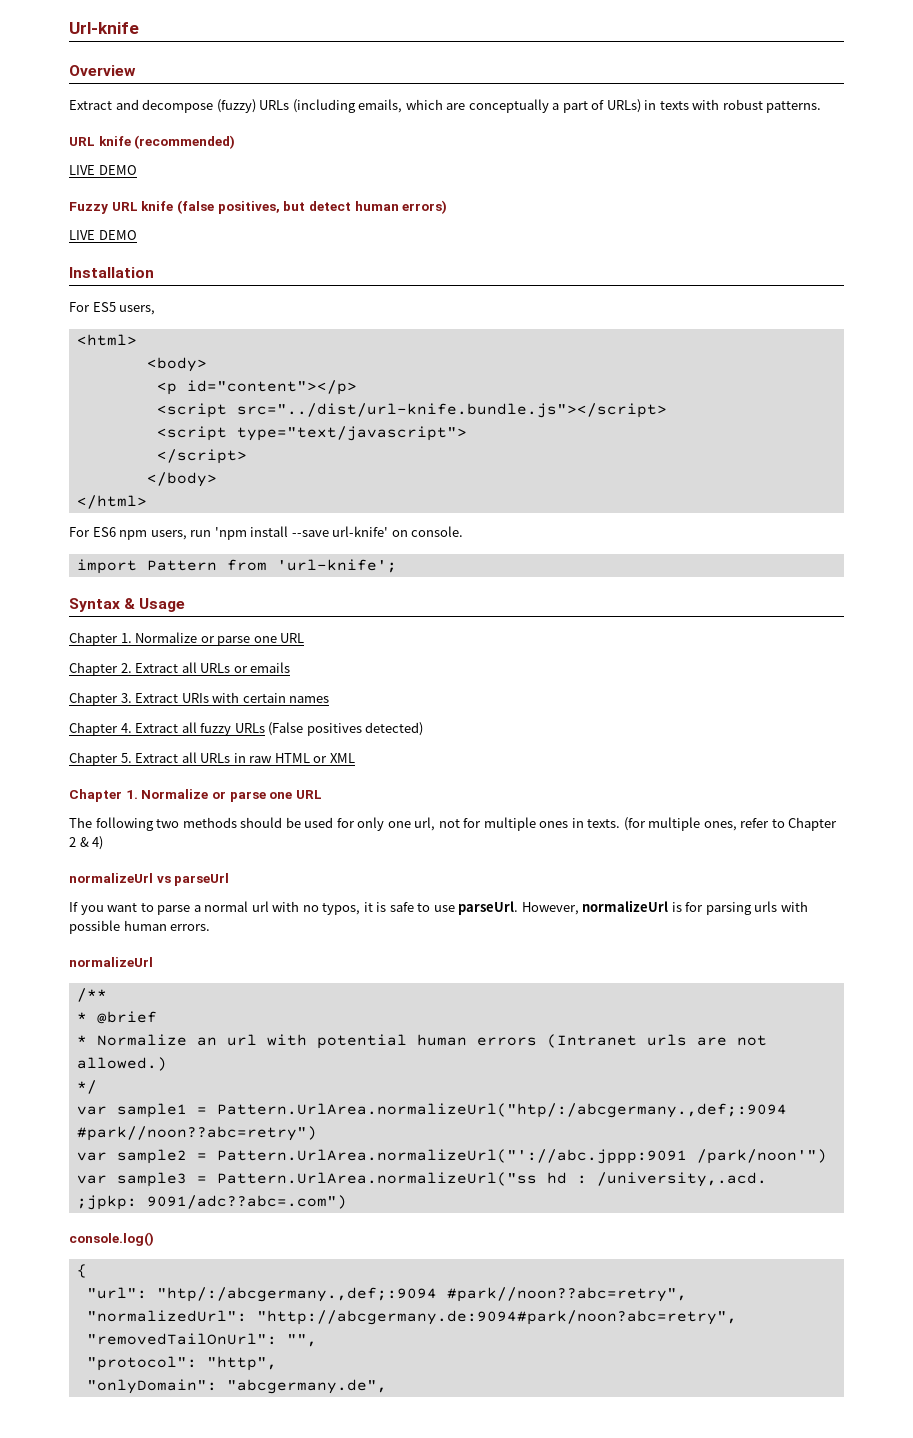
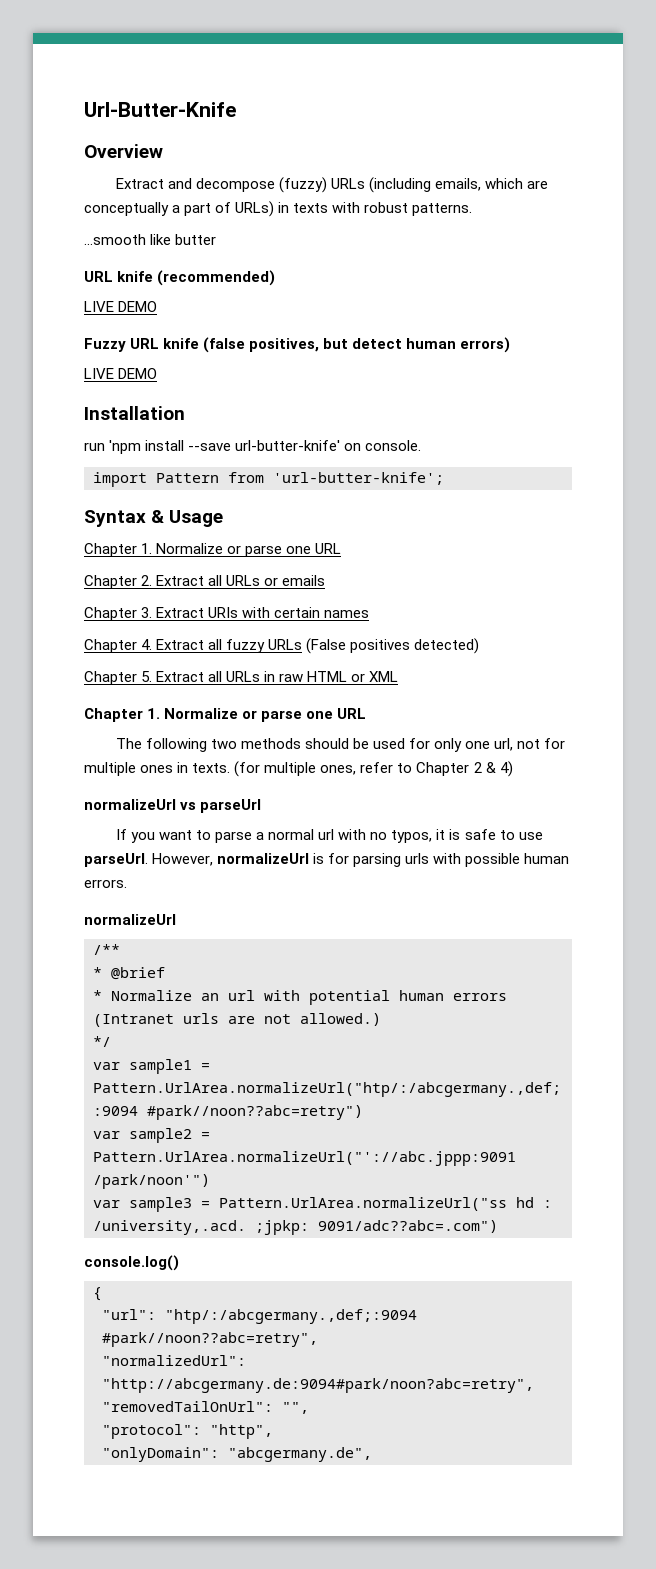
[69,22,139,34] Url-knife -> [84,102,236,117] Url-Butter-Knife
(822, 107) none -> [84,234,217,245] // ...smooth like butter
[69,302,156,315] [76,334,137,346] [146,357,207,372] [156,380,357,395] [156,403,667,418] [156,426,467,441] [156,449,247,464] [146,472,217,487] [76,495,147,509] [69,527,187,540] For ES5 users, // <html> // <body> // <p id="content"></p> // <script src="../dist/url-knife.bundle.js"></script> // <script type="text/javascript"> // </script> // </body> // </html> // For ES6 npm users, -> (185, 413) none
[332,526,389,537] url-knife' -> [235,440,341,451] url-butter-knife'
[276,559,397,573] 'url-knife'; -> [273,472,444,485] 'url-butter-knife';

